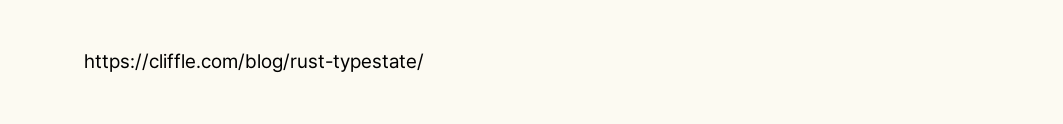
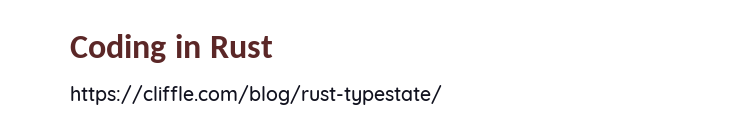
(84, 63) none -> [70,34,274,63] Coding in Rust //

